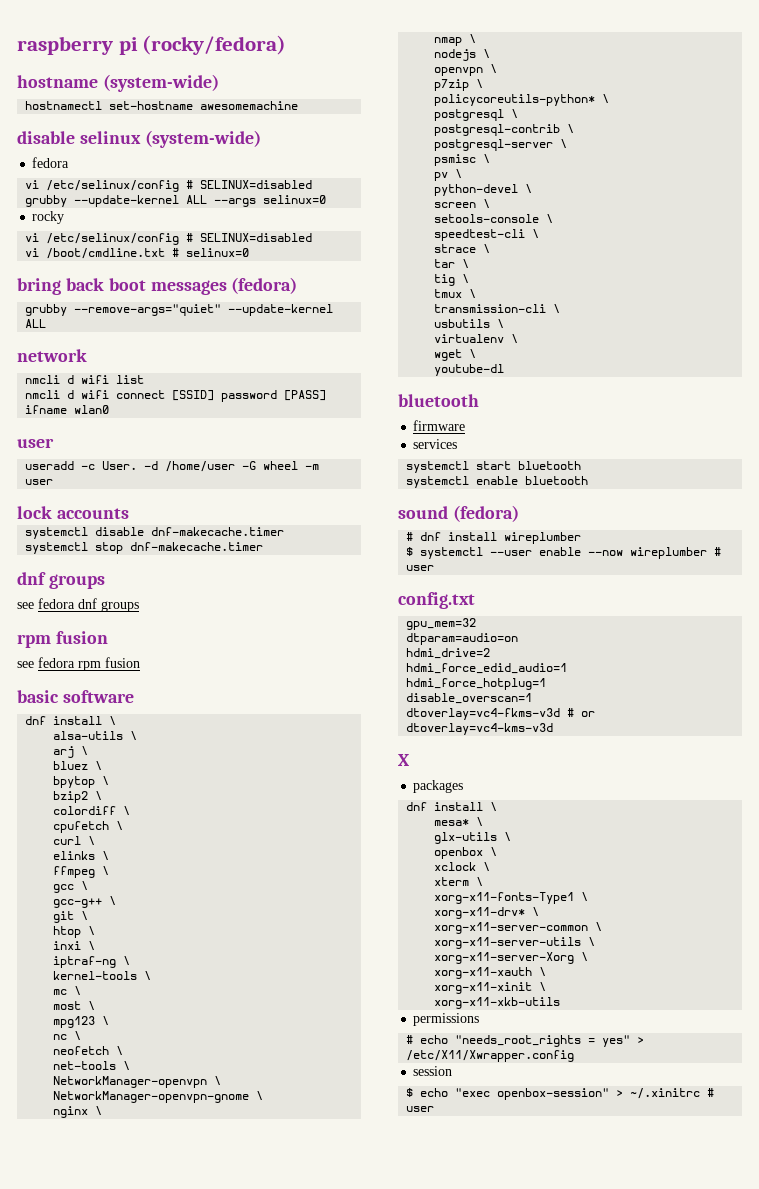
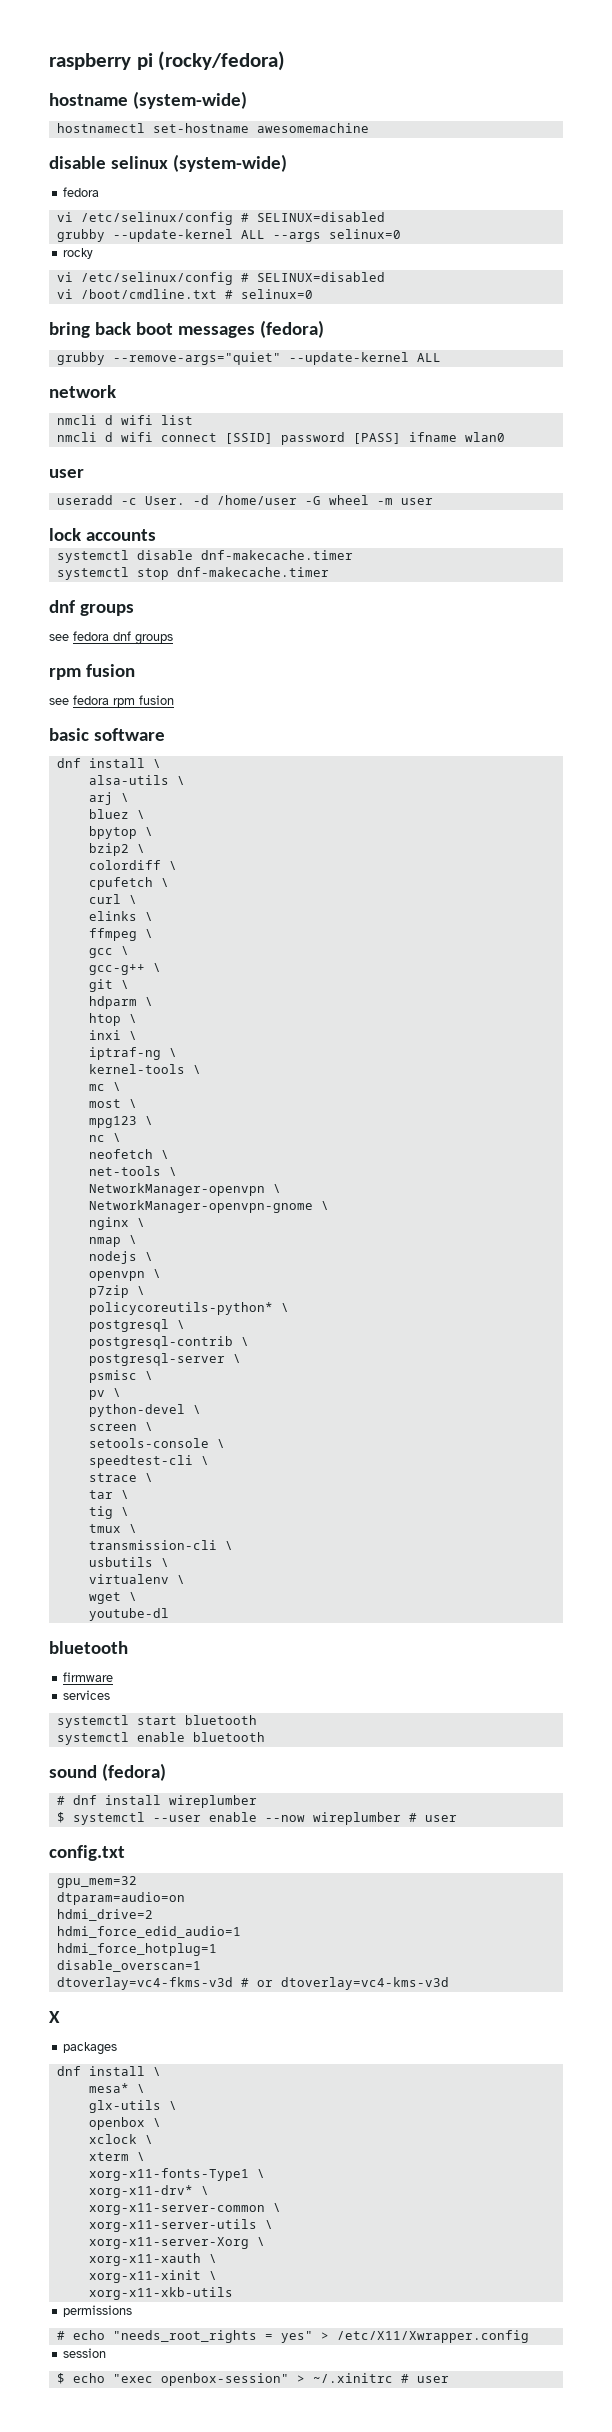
(89, 915) none -> [88,996,153,1009] // hdparm \

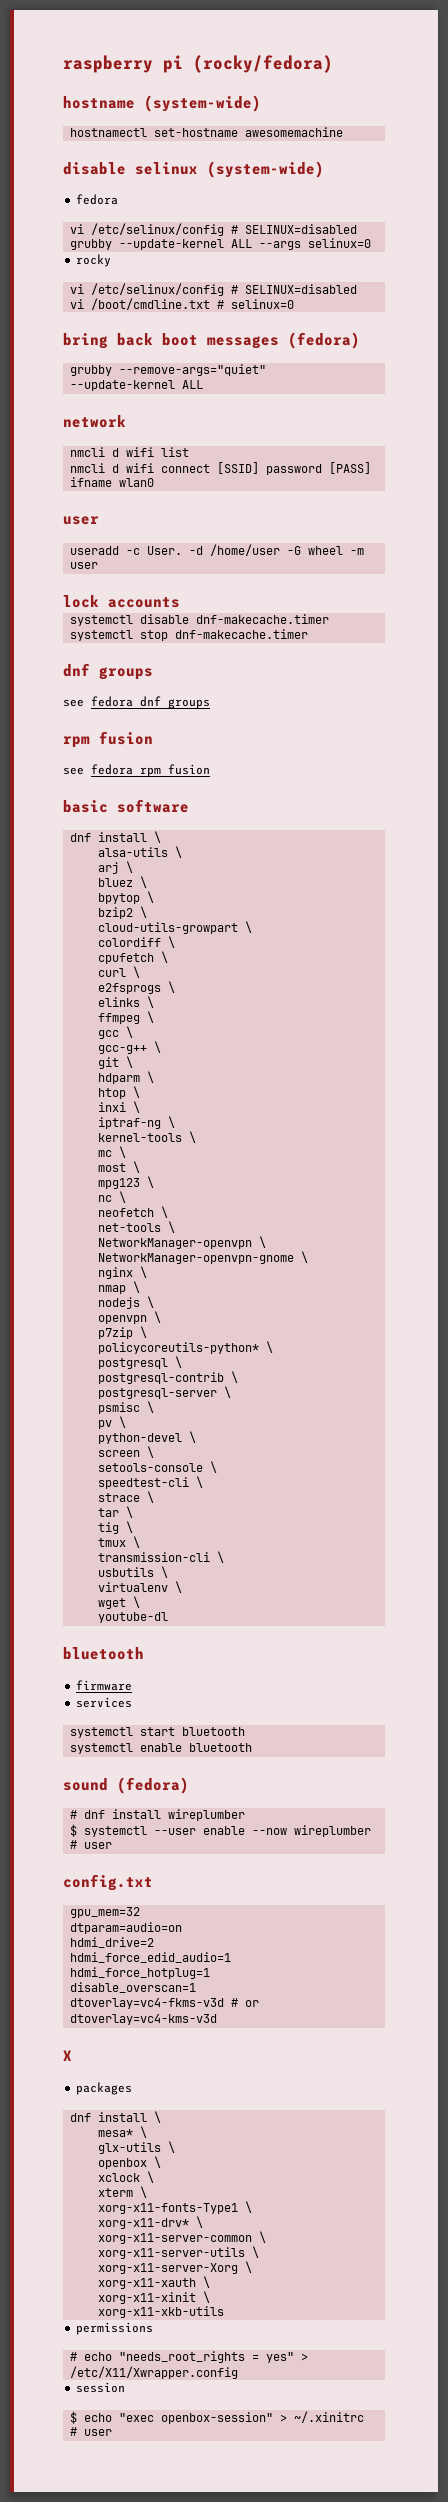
(145, 848) none -> [98,921,253,934] // cloud-utils-growpart \
(137, 899) none -> [98,981,176,994] // e2fsprogs \

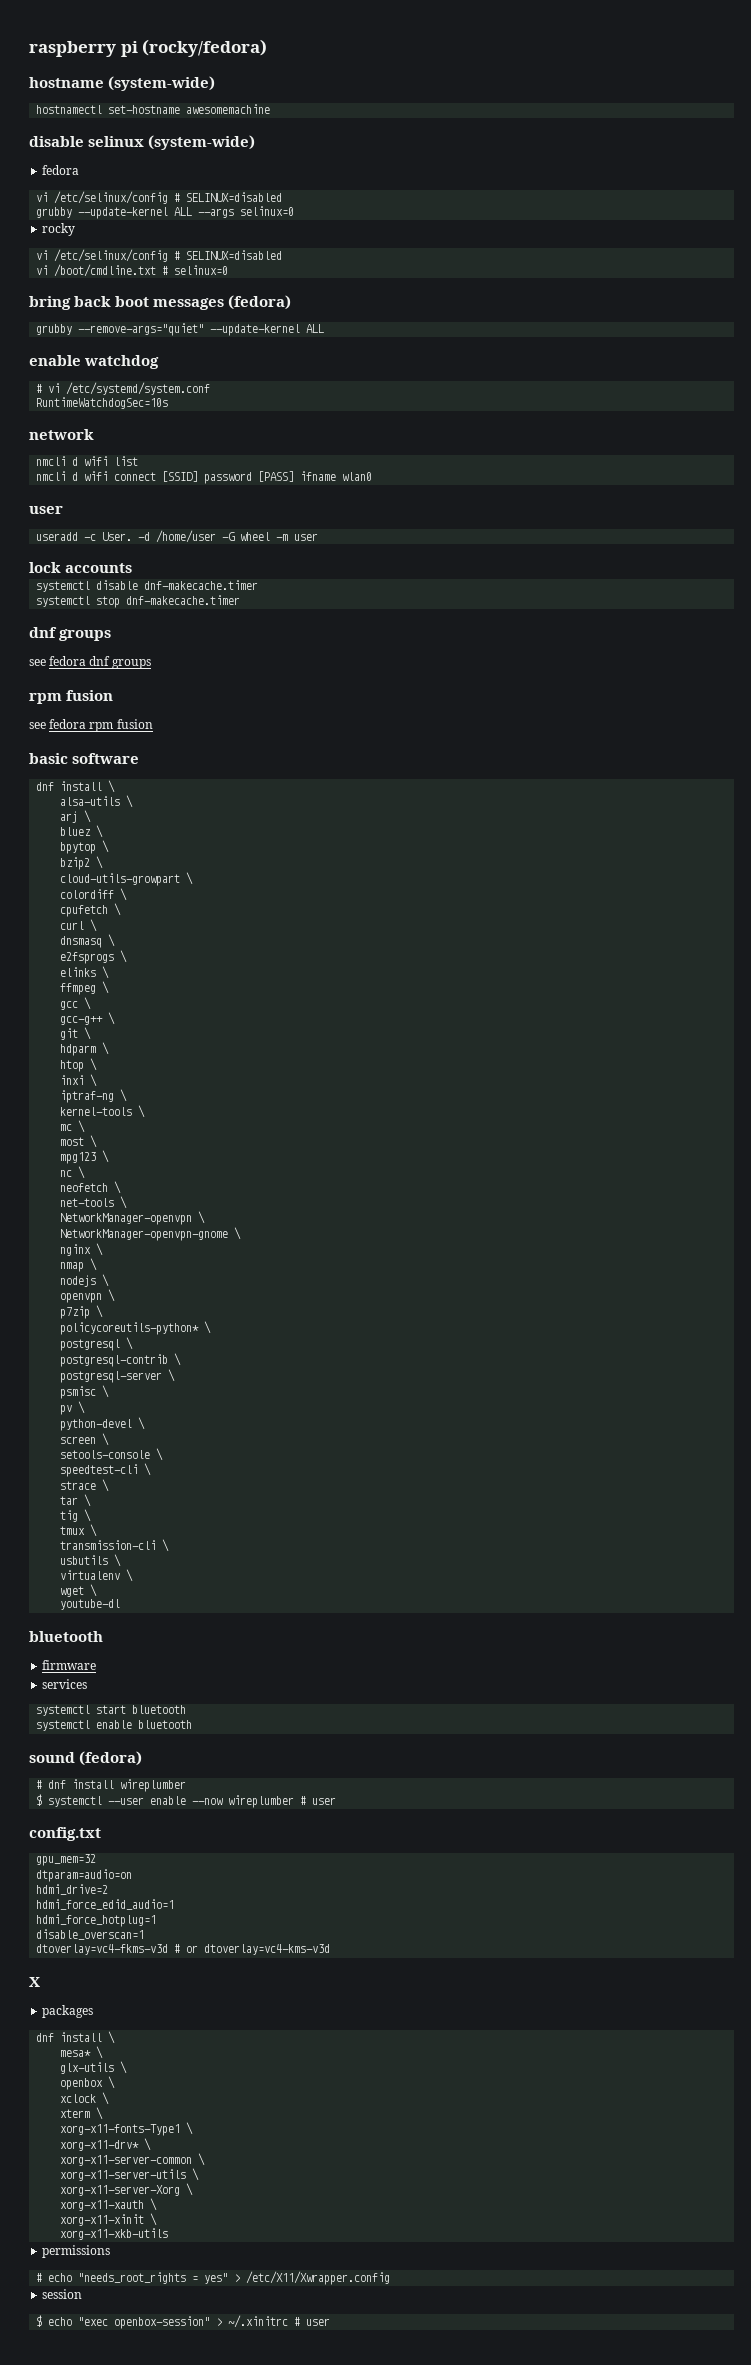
(204, 384) none -> [29,355,160,369] [36,382,211,395] [36,397,169,409] // enable watchdog // # vi /etc/systemd/system.conf // RuntimeWatchdogSec=10s
(141, 972) none -> [60,934,116,948] // dnsmasq \

